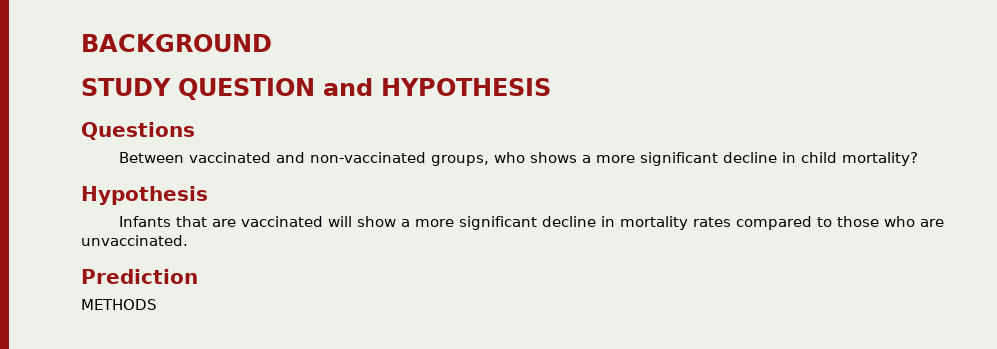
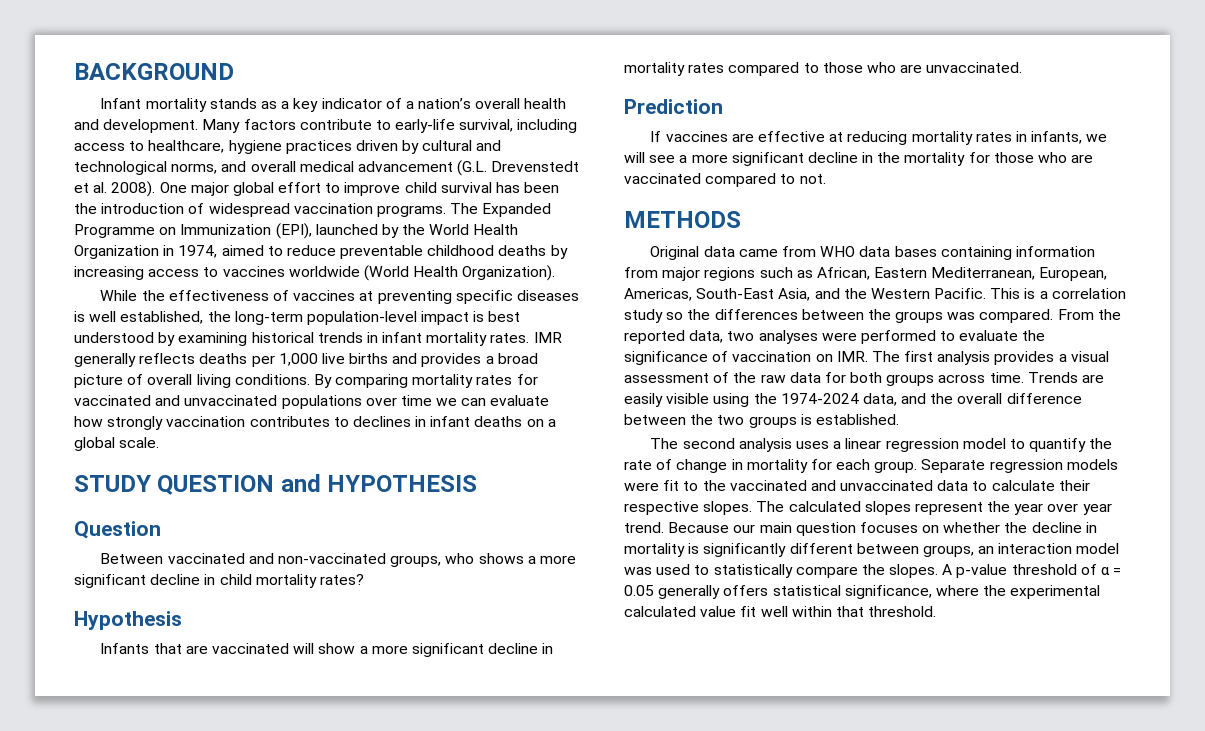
(272, 43) none -> [100,98,567,112] [74,119,578,133] [74,140,502,154] [74,160,580,176] [74,181,560,197] [74,203,552,217] [74,223,519,239] [74,245,568,259] [74,265,556,281] [100,290,579,304] [74,311,521,325] [74,332,562,346] [74,353,538,367] [74,374,538,388] [74,395,550,409] [74,416,556,430] [74,437,160,451] // Infant mortality stands as a key indicator of a nation’s overall health and development. Many factors contribute to early-life survival, including access to healthcare, hygiene practices driven by cultural and technological norms, and overall medical advancement (G.L. Drevenstedt et al. 2008). One major global effort to improve child survival has been the introduction of widespread vaccination programs. The Expanded Programme on Immunization (EPI), launched by the World Health Organization in 1974, aimed to reduce preventable childhood deaths by increasing access to vaccines worldwide (World Health Organization). // While the effectiveness of vaccines at preventing specific diseases is well established, the long-term population-level impact is best understood by examining historical trends in infant mortality rates. IMR generally reflects deaths per 1,000 live births and provides a broad picture of overall living conditions. By comparing mortality rates for vaccinated and unvaccinated populations over time we can evaluate how strongly vaccination contributes to declines in infant deaths on a global scale.
[81,122,195,140] Questions -> [74,521,161,539] Question
[841,152,918,166] mortality? -> [255,574,364,588] mortality rates?
[81,299,157,310] METHODS -> [650,131,1108,145] [624,152,1094,166] [624,173,826,187] [624,211,741,228] [650,246,1095,260] [624,267,1108,281] [624,288,1126,301] [624,309,1121,323] [624,330,1046,344] [624,351,1109,365] [624,372,1105,386] [624,393,1082,407] [624,414,899,428] [650,438,1113,452] [624,459,1118,473] [624,480,1090,491] [624,501,1112,515] [624,522,1097,536] [624,543,1120,557] [624,564,1122,578] [624,585,1101,599] [624,606,937,617] If vaccines are effective at reducing mortality rates in infants, we will see a more significant decline in the mortality for those who are vaccinated compared to not. // METHODS // Original data came from WHO data bases containing information from major regions such as African, Eastern Mediterranean, European, Americas, South-East Asia, and the Western Pacific. This is a correlation study so the differences between the groups was compared. From the reported data, two analyses were performed to evaluate the significance of vaccination on IMR. The first analysis provides a visual assessment of the raw data for both groups across time. Trends are easily visible using the 1974-2024 data, and the overall difference between the two groups is established. // The second analysis uses a linear regression model to quantify the rate of change in mortality for each group. Separate regression models were fit to the vaccinated and unvaccinated data to calculate their respective slopes. The calculated slopes represent the year over year trend. Because our main question focuses on whether the decline in mortality is significantly different between groups, an interaction model was used to statistically compare the slopes. A p-value threshold of α = 0.05 generally offers statistical significance, where the experimental calculated value fit well within that threshold.

